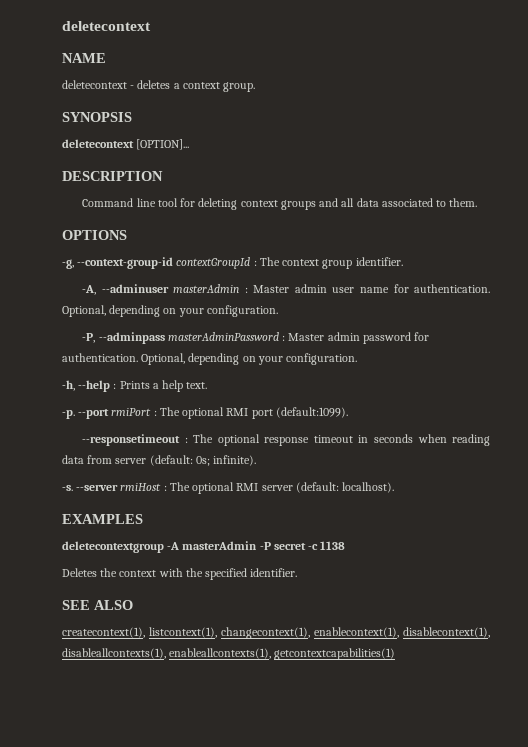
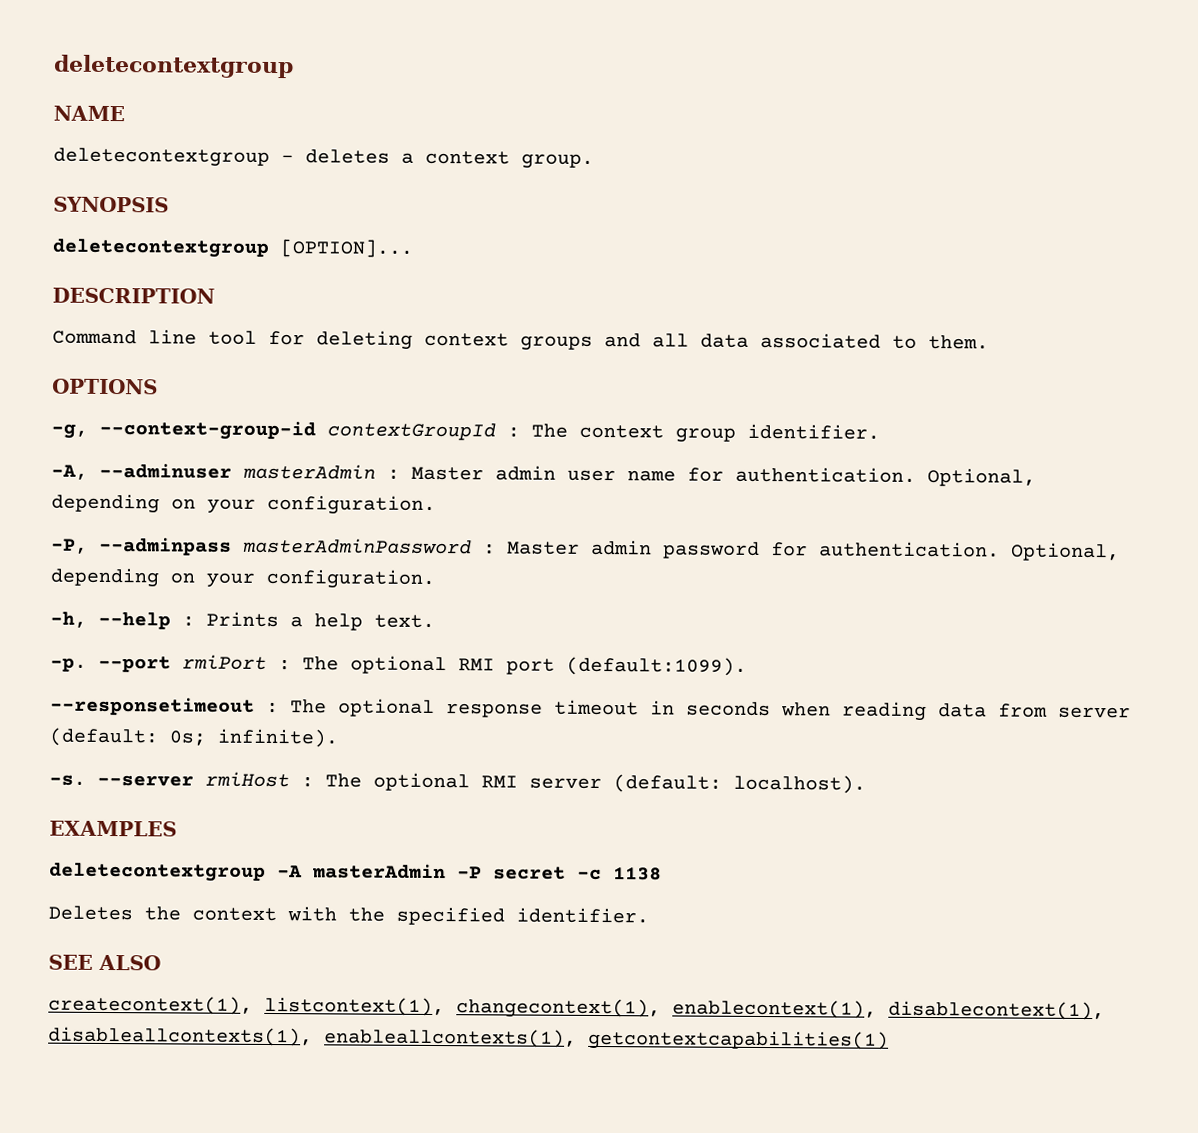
[62,21,151,31] deletecontext -> [53,54,294,79] deletecontextgroup
[62,80,127,89] deletecontext -> [53,147,270,167] deletecontextgroup
[62,139,134,148] deletecontext -> [52,238,269,258] deletecontextgroup

